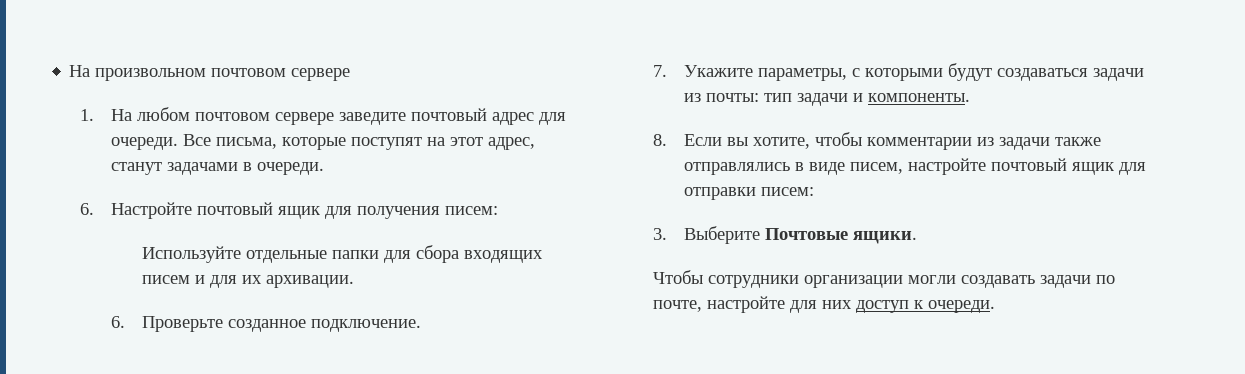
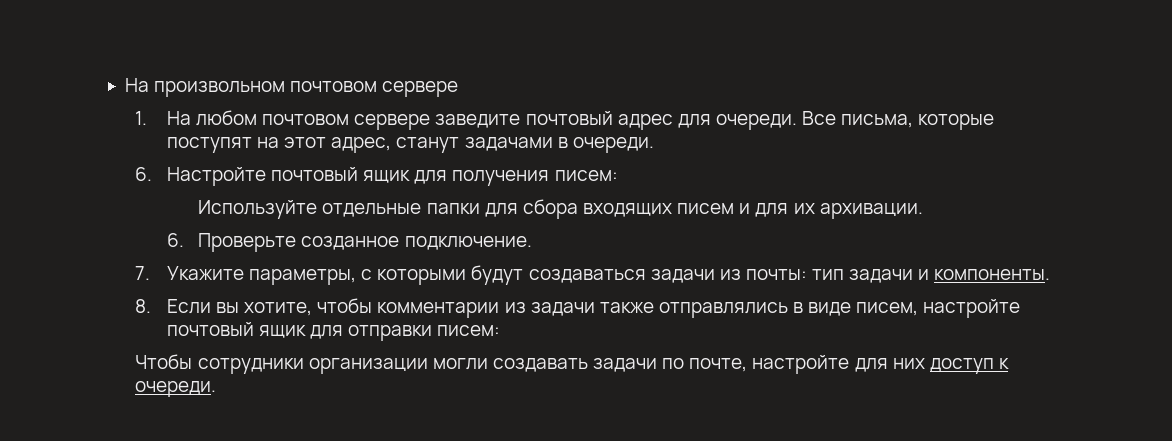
[653,226,918,244] // 3. Выберите Почтовые ящики. -> (501, 330) none

